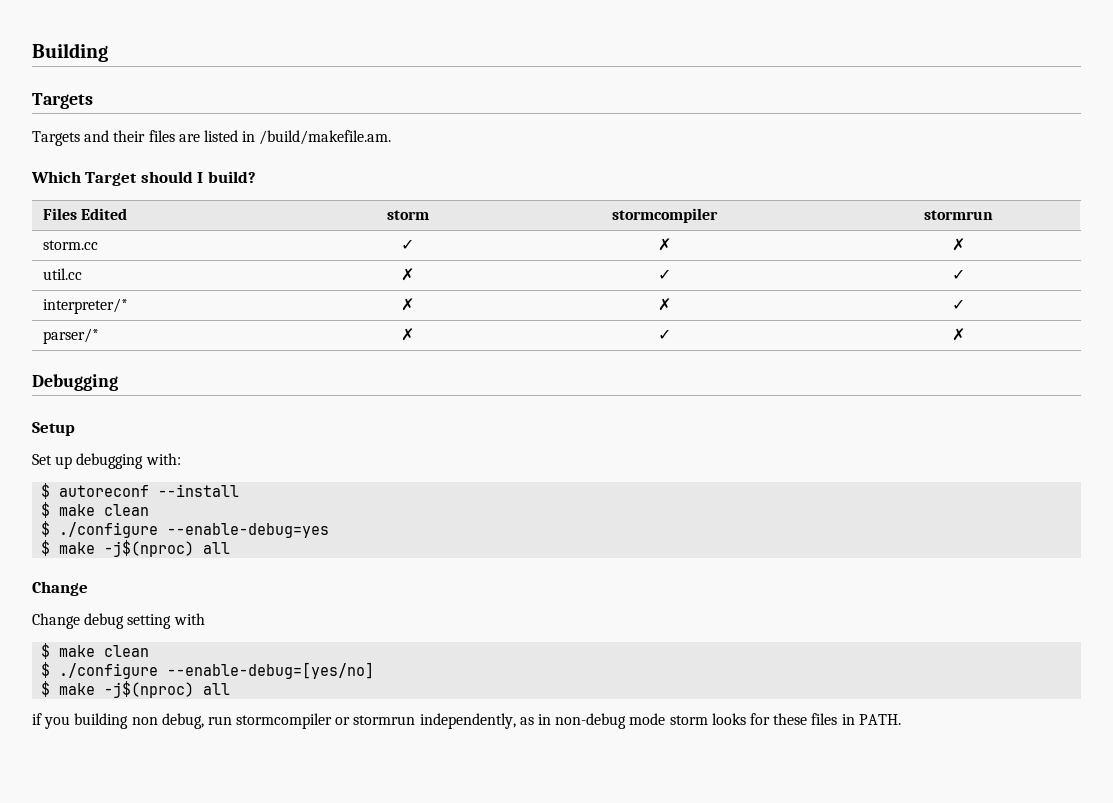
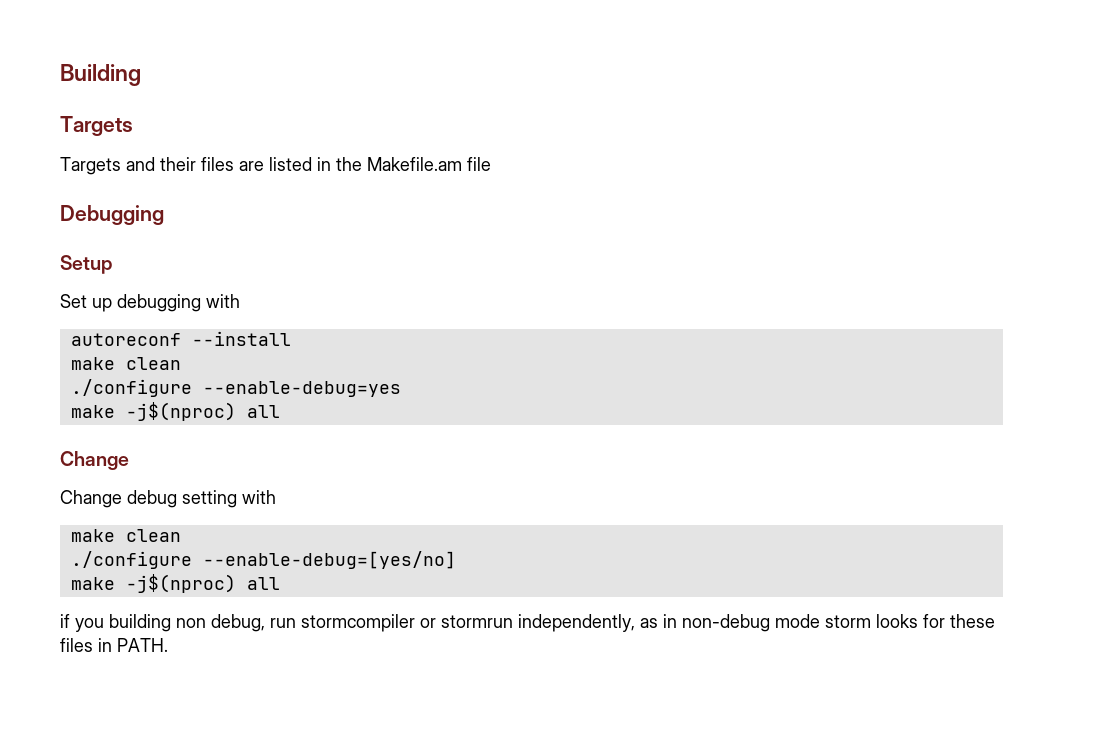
[259,130,392,145] [31,171,256,186] [42,208,127,220] [386,210,429,220] [612,208,718,223] [923,210,993,220] [42,240,98,250] [401,239,415,250] [658,238,671,251] [951,238,965,251] [42,268,82,280] [401,268,415,281] [658,269,671,280] [951,269,965,280] [42,298,128,314] [401,298,415,311] [658,298,671,311] [951,299,965,310] [42,328,99,344] [401,328,415,341] [658,329,671,340] [951,328,965,341] /build/makefile.am. // Which Target should I build? // Files Edited | storm | stormcompiler | stormrun // storm.cc | ✓ | ✗ | ✗ // util.cc | ✗ | ✓ | ✓ // interpreter/* | ✗ | ✗ | ✓ // parser/* | ✗ | ✓ | ✗ -> [336,157,491,171] the Makefile.am file
[145,453,181,465] [41,483,51,499] with: // $ -> [206,294,240,308] with //
[41,502,150,518] [41,521,51,537] $ make clean // $ -> [70,357,181,370] make clean //
[41,540,51,556] $ -> (401, 389) none
[41,643,150,659] [41,662,51,678] $ make clean // $ -> [70,529,181,542] make clean //
[41,681,51,697] $ -> (456, 560) none

